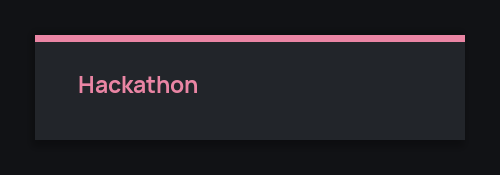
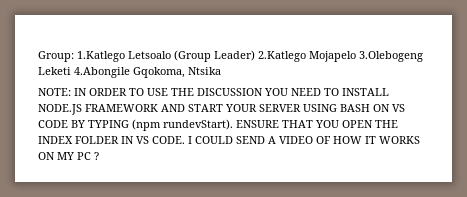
[78,76,198,93] Hackathon -> [38,50,423,62] [38,67,221,78] [38,88,389,96] [38,104,405,115] [38,119,398,131] [38,136,420,144] [38,152,99,160] Group: 1.Katlego Letsoalo (Group Leader) 2.Katlego Mojapelo 3.Olebogeng Leketi 4.Abongile Gqokoma, Ntsika // NOTE: IN ORDER TO USE THE DISCUSSION YOU NEED TO INSTALL NODE.JS FRAMEWORK AND START YOUR SERVER USING BASH ON VS CODE BY TYPING (npm rundevStart). ENSURE THAT YOU OPEN THE INDEX FOLDER IN VS CODE. I COULD SEND A VIDEO OF HOW IT WORKS ON MY PC ?

